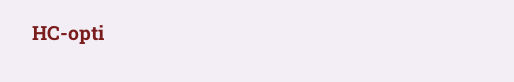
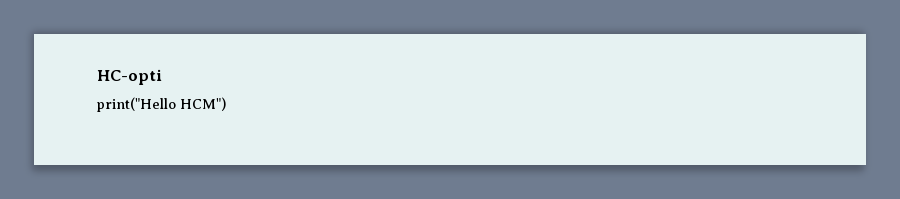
(104, 34) none -> [97,97,226,112] // print("Hello HCM")

